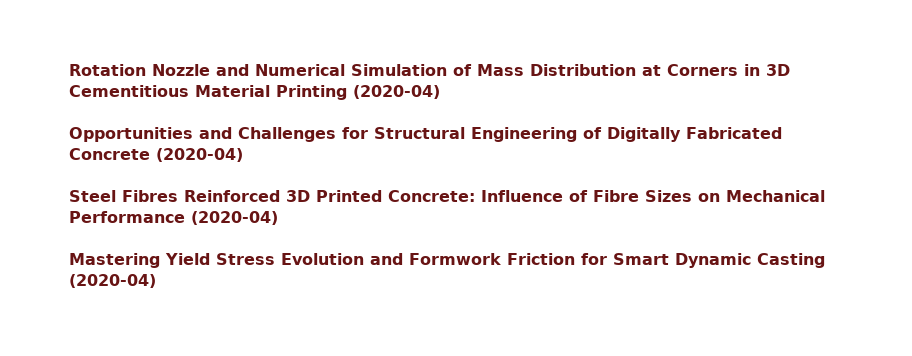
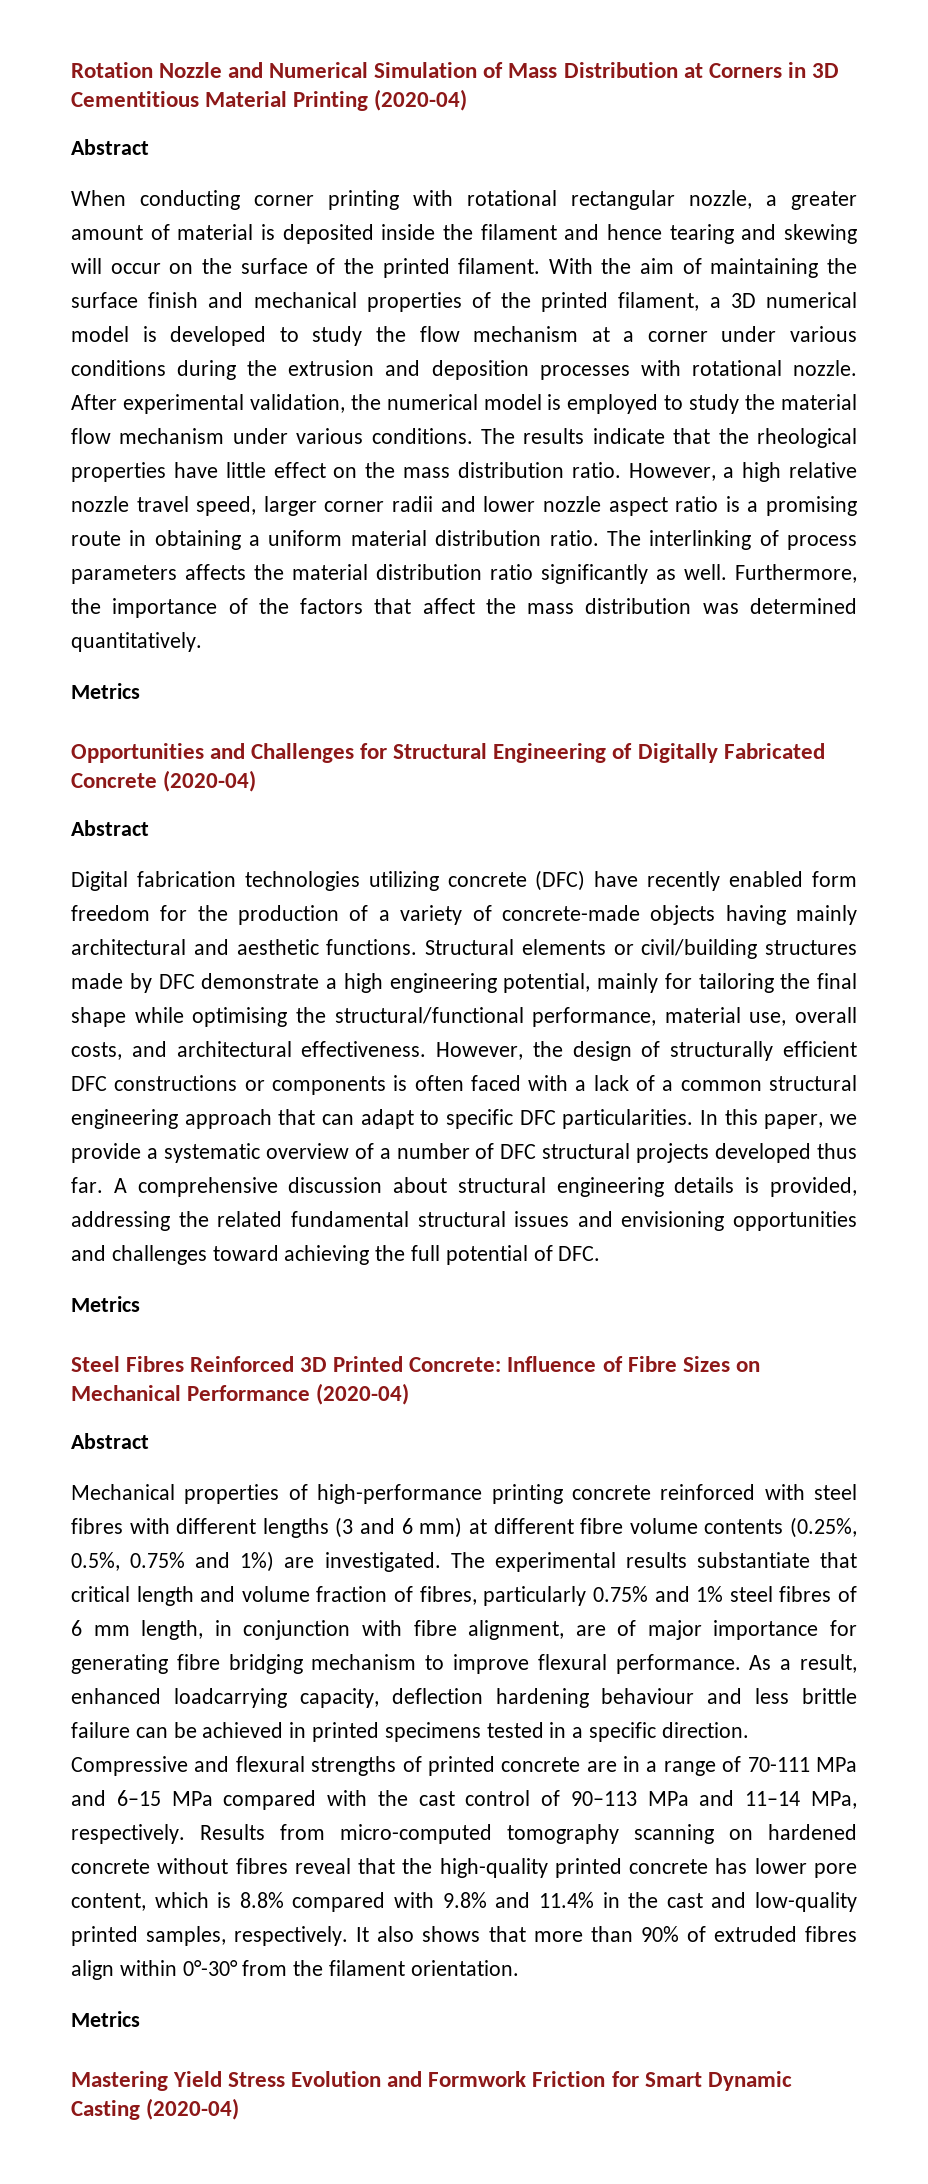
(440, 92) none -> [71,139,149,155] [71,190,857,210] [71,224,857,244] [71,258,857,278] [71,292,857,312] [71,326,857,346] [71,360,857,380] [71,394,857,414] [71,428,857,448] [71,462,858,482] [71,496,858,516] [71,530,858,550] [71,564,857,584] [71,598,857,618] [71,632,202,652] [71,683,140,699] // Abstract // When conducting corner printing with rotational rectangular nozzle, a greater amount of material is deposited inside the filament and hence tearing and skewing will occur on the surface of the printed filament. With the aim of maintaining the surface finish and mechanical properties of the printed filament, a 3D numerical model is developed to study the flow mechanism at a corner under various conditions during the extrusion and deposition processes with rotational nozzle. After experimental validation, the numerical model is employed to study the material flow mechanism under various conditions. The results indicate that the rheological properties have little effect on the mass distribution ratio. However, a high relative nozzle travel speed, larger corner radii and lower nozzle aspect ratio is a promising route in obtaining a uniform material distribution ratio. The interlinking of process parameters affects the material distribution ratio significantly as well. Furthermore, the importance of the factors that affect the mass distribution was determined quantitatively. // Metrics
(243, 155) none -> [71,820,149,836] [71,870,858,891] [71,905,858,925] [71,939,857,959] [71,973,857,993] [71,1007,857,1027] [71,1041,858,1061] [71,1075,857,1095] [71,1109,857,1129] [71,1143,857,1163] [71,1177,858,1197] [71,1211,857,1231] [71,1245,601,1265] [71,1296,140,1312] // Abstract // Digital fabrication technologies utilizing concrete (DFC) have recently enabled form freedom for the production of a variety of concrete-made objects having mainly architectural and aesthetic functions. Structural elements or civil/building structures made by DFC demonstrate a high engineering potential, mainly for tailoring the final shape while optimising the structural/functional performance, material use, overall costs, and architectural effectiveness. However, the design of structurally efficient DFC constructions or components is often faced with a lack of a common structural engineering approach that can adapt to specific DFC particularities. In this paper, we provide a systematic overview of a number of DFC structural projects developed thus far. A comprehensive discussion about structural engineering details is provided, addressing the related fundamental structural issues and envisioning opportunities and challenges toward achieving the full potential of DFC. // Metrics
(278, 218) none -> [71,1433,149,1449] [71,1484,857,1504] [71,1517,858,1538] [71,1551,858,1572] [71,1586,858,1606] [71,1620,857,1640] [71,1654,857,1674] [71,1688,857,1708] [71,1722,749,1742] [71,1756,857,1776] [71,1790,857,1810] [71,1824,857,1844] [71,1858,857,1878] [71,1892,858,1912] [71,1926,858,1946] [71,1960,519,1980] [71,2011,140,2027] // Abstract // Mechanical properties of high-performance printing concrete reinforced with steel fibres with different lengths (3 and 6 mm) at different fibre volume contents (0.25%, 0.5%, 0.75% and 1%) are investigated. The experimental results substantiate that critical length and volume fraction of fibres, particularly 0.75% and 1% steel fibres of 6 mm length, in conjunction with fibre alignment, are of major importance for generating fibre bridging mechanism to improve flexural performance. As a result, enhanced loadcarrying capacity, deflection hardening behaviour and less brittle failure can be achieved in printed specimens tested in a specific direction. Compressive and flexural strengths of printed concrete are in a range of 70-111 MPa and 6–15 MPa compared with the cast control of 90–113 MPa and 11–14 MPa, respectively. Results from micro-computed tomography scanning on hardened concrete without fibres reveal that the high-quality printed concrete has lower pore content, which is 8.8% compared with 9.8% and 11.4% in the cast and low-quality printed samples, respectively. It also shows that more than 90% of extruded fibres align within 0°-30° from the filament orientation. // Metrics

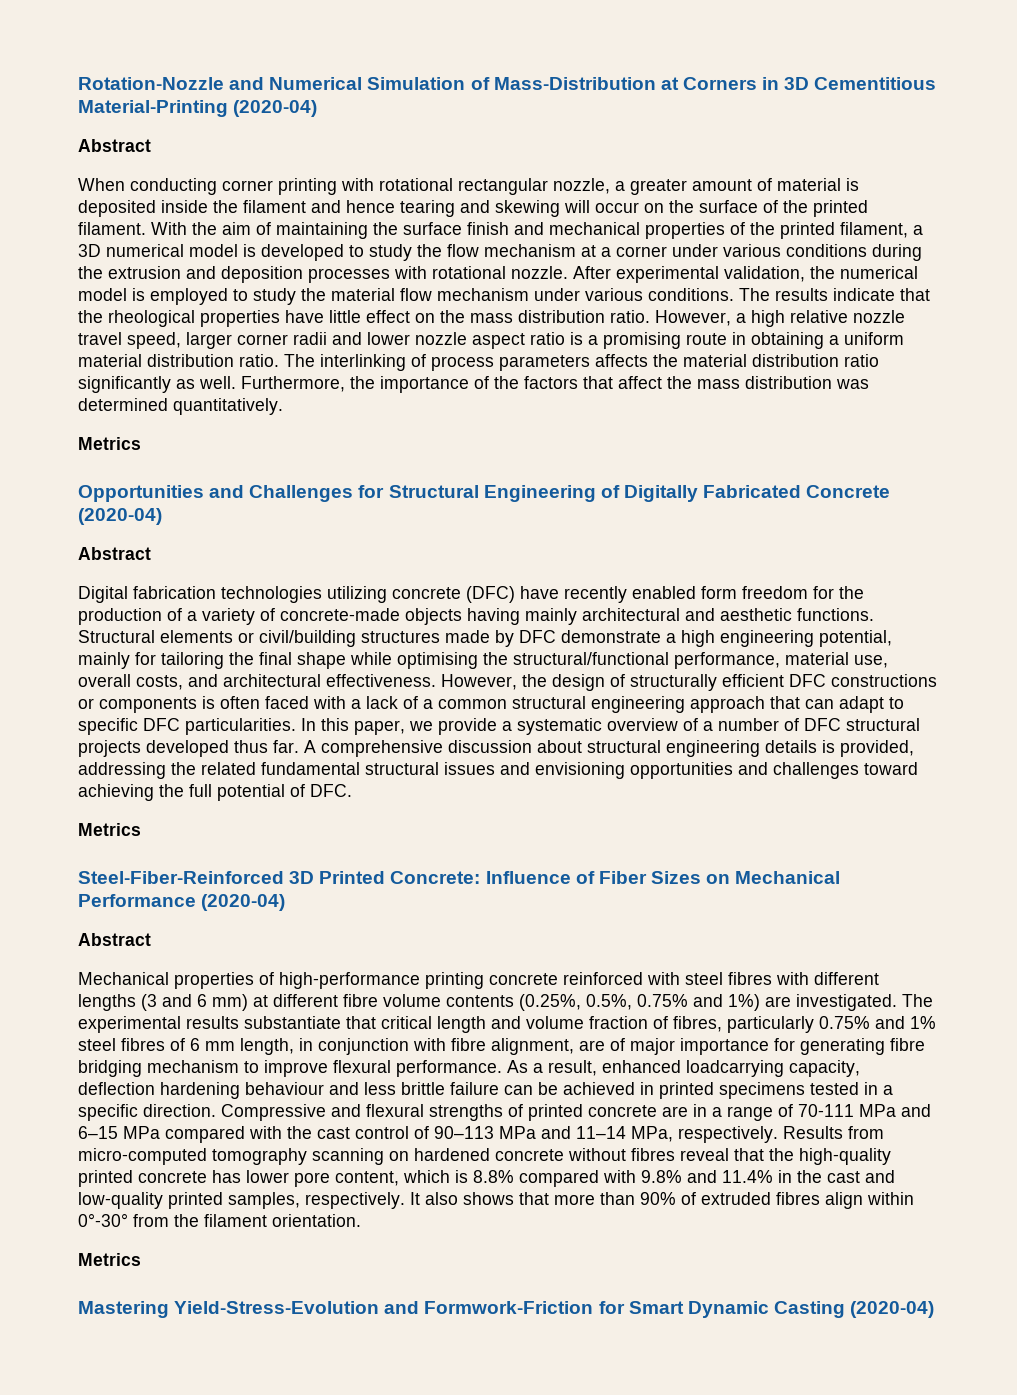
[71,62,223,78] Rotation Nozzle -> [78,77,224,90] Rotation-Nozzle
[508,62,678,78] Mass Distribution -> [493,77,656,90] Mass-Distribution
[205,91,369,111] Material Printing -> [78,100,228,117] Material-Printing
[71,1356,295,1372] Steel Fibres Reinforced -> [78,871,284,884] Steel-Fiber-Reinforced
[627,1356,677,1372] Fibre -> [598,871,647,884] Fiber
[173,2071,606,2087] Yield Stress Evolution and Formwork Friction -> [174,1301,594,1314] Yield-Stress-Evolution and Formwork-Friction

